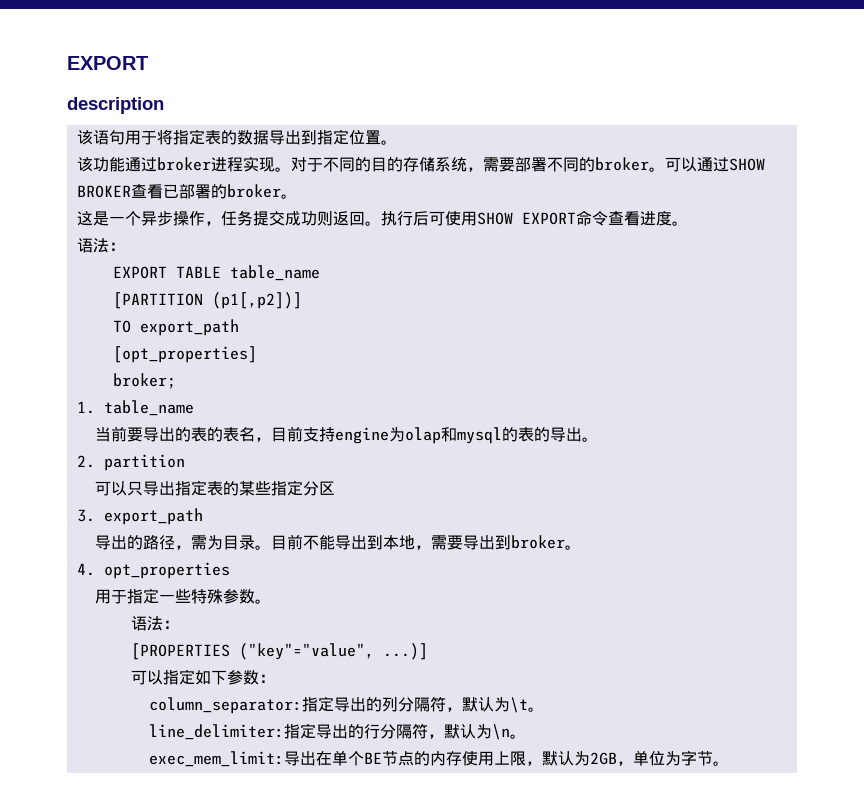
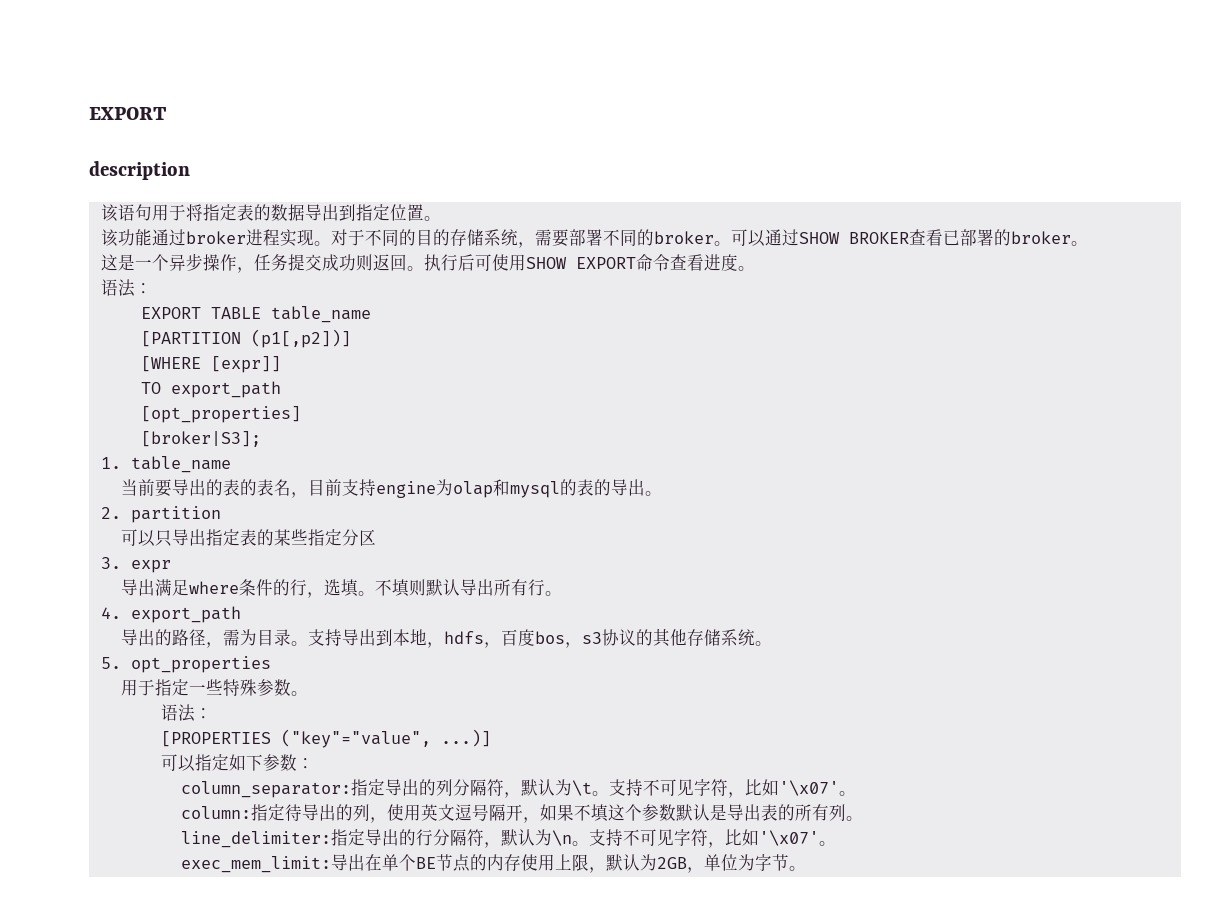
(302, 300) none -> [141,356,281,373] // [WHERE [expr]]
[112,373,176,389] broker; -> [141,431,261,447] [broker|S3];
(95, 515) none -> [131,560,171,573] [121,579,562,598] [101,607,121,619] expr // 导出满足where条件的行，选填。不填则默认导出所有行。 // 4.
[270,534,335,550] 目前不能 -> [308,629,342,646] 支持
[430,535,581,550] [76,563,95,576] 需要导出到broker。 // 4. -> [444,629,772,648] [101,657,121,669] hdfs，百度bos，s3协议的其他存储系统。 // 5.
(544, 709) none -> [609,779,856,798] [181,804,863,823] 支持不可见字符，比如'\x07'。 // column:指定待导出的列，使用英文逗号隔开，如果不填这个参数默认是导出表的所有列。
(526, 736) none -> [589,829,836,848] 支持不可见字符，比如'\x07'。

